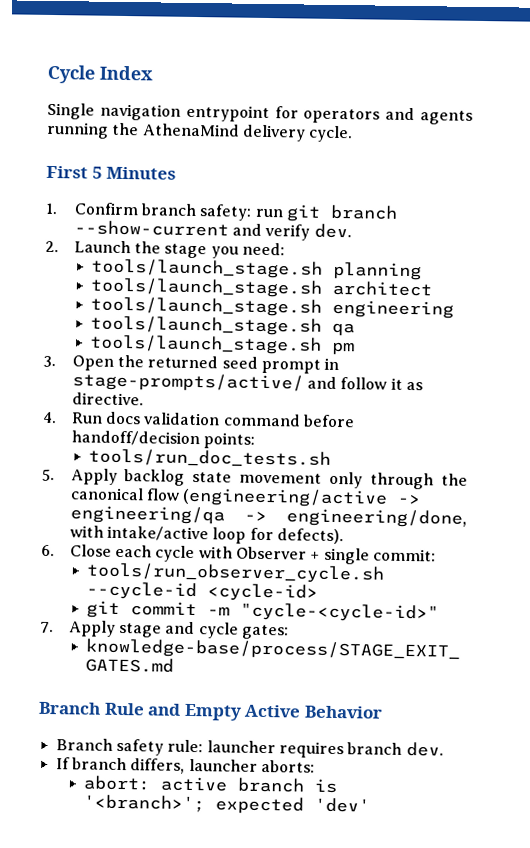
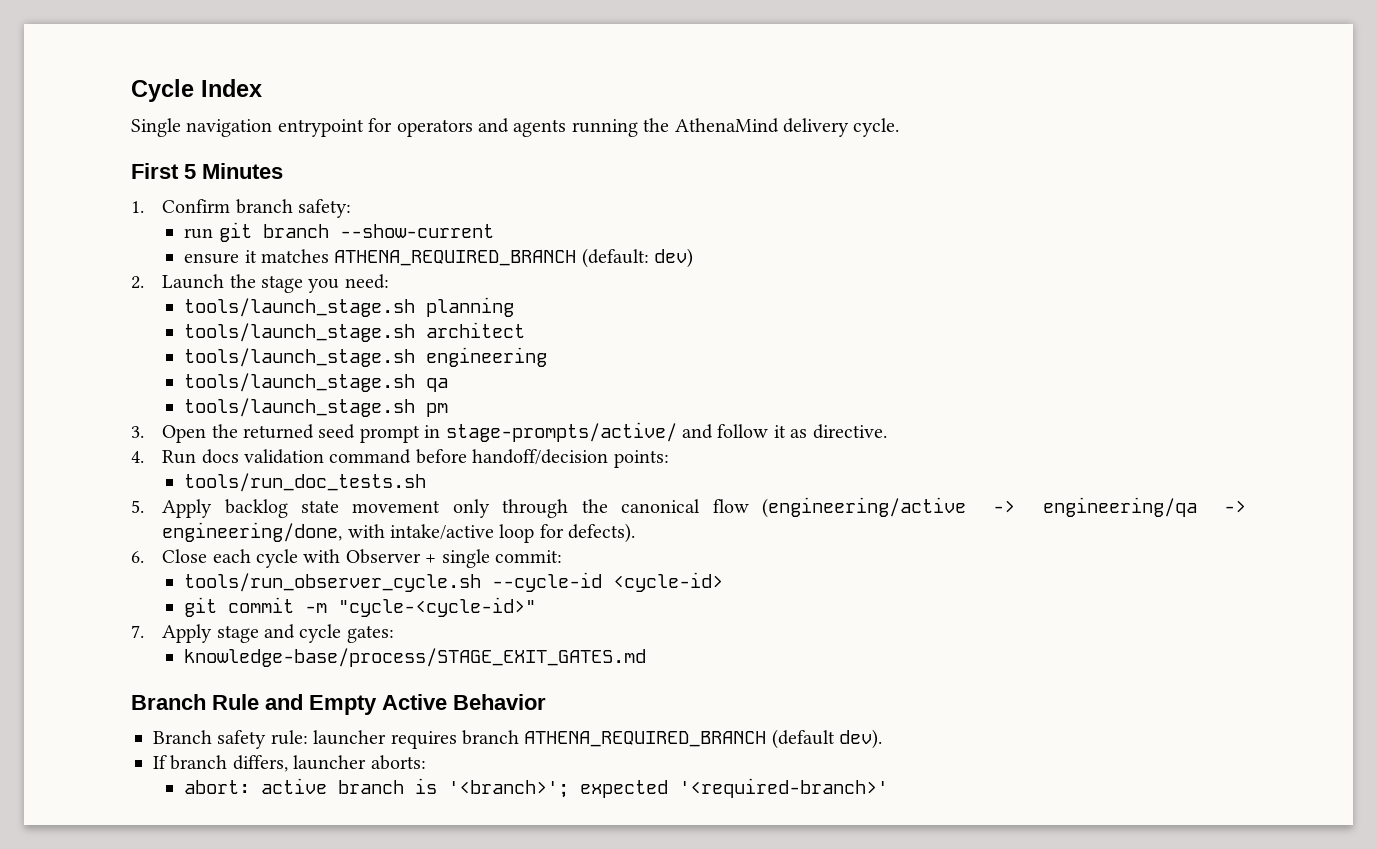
(253, 212) none -> (351, 208) //
[231,223,352,241] and verify dev. -> [184,248,694,268] // ensure it matches ATHENA_REQUIRED_BRANCH (default: dev)
[405,741,444,757] dev. -> [524,729,883,749] ATHENA_REQUIRED_BRANCH (default dev).
[314,797,371,813] 'dev' -> [679,778,889,798] '<required-branch>'

